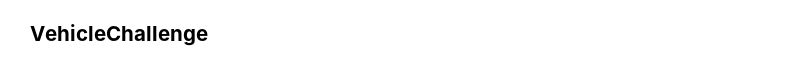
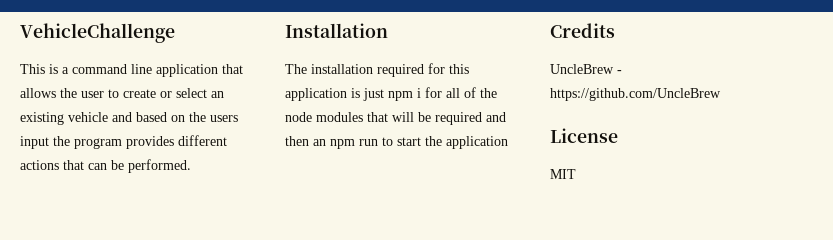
(208, 35) none -> [20,64,243,77] [20,88,224,98] [20,112,238,125] [20,135,227,149] [20,159,191,173] [285,23,388,38] [285,63,469,77] [285,87,497,101] [285,112,506,125] [285,136,508,149] [550,23,615,38] [550,64,622,74] [550,88,721,101] [550,128,618,143] [550,169,576,179] // This is a command line application that allows the user to create or select an existing vehicle and based on the users input the program provides different actions that can be performed. // Installation // The installation required for this application is just npm i for all of the node modules that will be required and then an npm run to start the application // Credits // UncleBrew - https://github.com/UncleBrew // License // MIT

